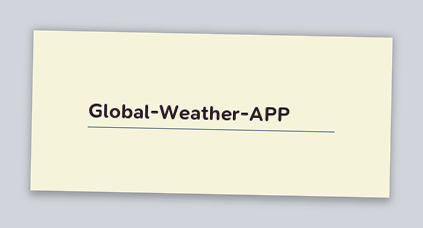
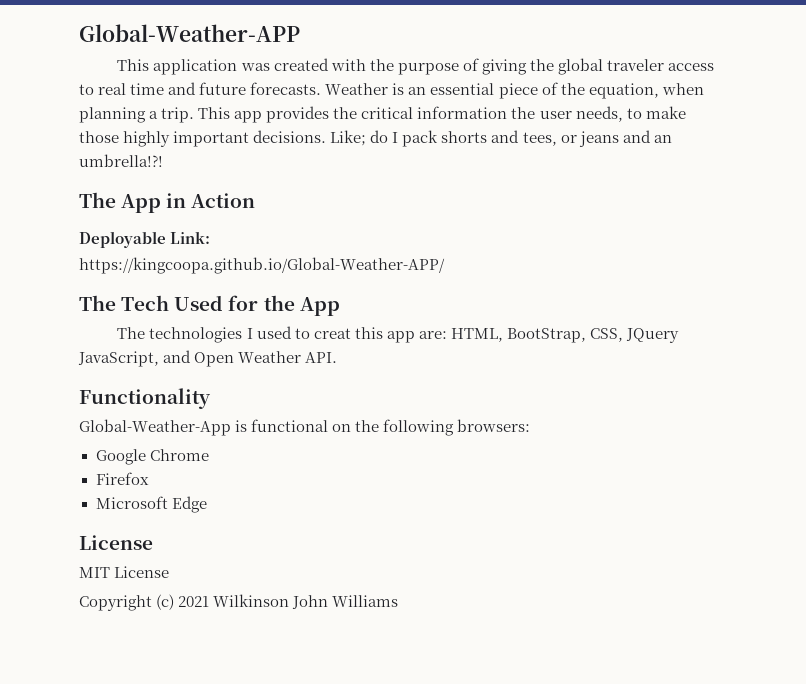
(291, 112) none -> [117,58,715,75] [79,82,704,99] [79,106,686,123] [79,130,672,147] [79,154,163,167] [79,192,256,213] [79,231,211,248] [79,257,445,274] [79,295,340,316] [117,326,680,343] [78,350,338,367] [79,388,211,409] [79,419,531,436] [95,449,209,465] [95,472,149,485] [95,496,207,513] [79,535,153,550] [79,566,170,578] [79,594,399,611] // This application was created with the purpose of giving the global traveler access to real time and future forecasts. Weather is an essential piece of the equation, when planning a trip. This app provides the critical information the user needs, to make those highly important decisions. Like; do I pack shorts and tees, or jeans and an umbrella!?! // The App in Action // Deployable Link: // https://kingcoopa.github.io/Global-Weather-APP/ // The Tech Used for the App // The technologies I used to creat this app are: HTML, BootStrap, CSS, JQuery JavaScript, and Open Weather API. // Functionality // Global-Weather-App is functional on the following browsers: // Google Chrome // Firefox // Microsoft Edge // License // MIT License // Copyright (c) 2021 Wilkinson John Williams

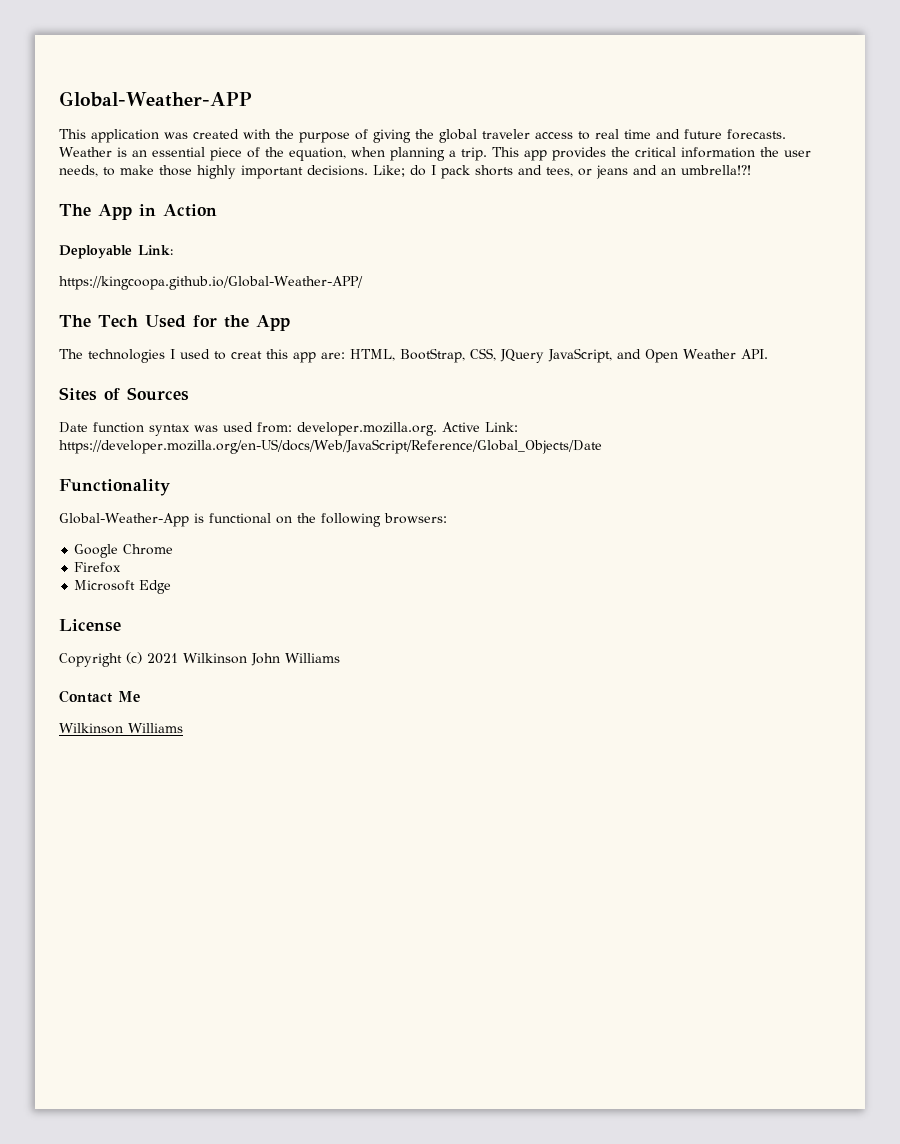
(338, 357) none -> [59,387,189,401] [59,422,518,436] [59,439,602,454] // Sites of Sources // Date function syntax was used from: developer.mozilla.org. Active Link: https://developer.mozilla.org/en-US/docs/Web/JavaScript/Reference/Global_Objects/Date
[79,566,170,578] // MIT License -> (121, 625) none
(399, 601) none -> [59,690,140,703] [59,723,183,734] // Contact Me // Wilkinson Williams

